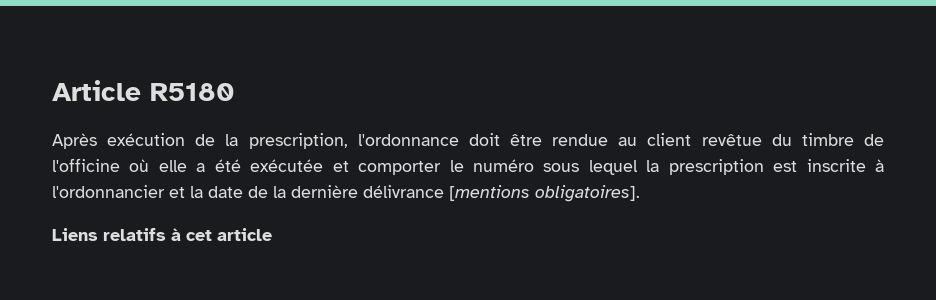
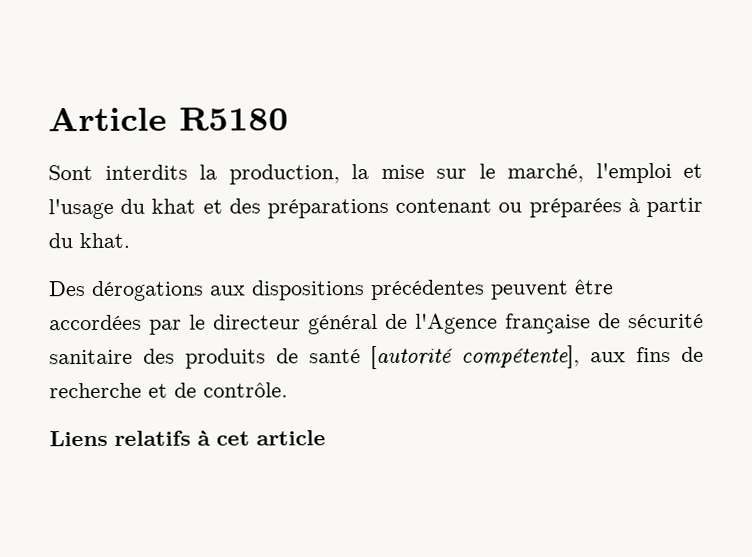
[52,133,884,149] [52,158,884,175] [52,185,640,202] Après exécution de la prescription, l'ordonnance doit être rendue au client revêtue du timbre de l'officine où elle a été exécutée et comporter le numéro sous lequel la prescription est inscrite à l'ordonnancier et la date de la dernière délivrance [mentions obligatoires]. -> [48,162,703,185] [48,197,703,220] [48,232,130,249] [49,279,614,301] [49,313,704,335] [49,345,705,370] [49,382,288,399] Sont interdits la production, la mise sur le marché, l'emploi et l'usage du khat et des préparations contenant ou préparées à partir du khat. // Des dérogations aux dispositions précédentes peuvent être accordées par le directeur général de l'Agence française de sécurité sanitaire des produits de santé [autorité compétente], aux fins de recherche et de contrôle.

